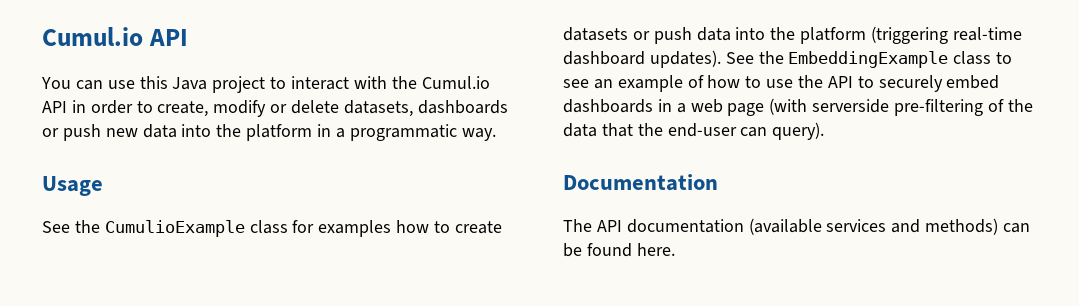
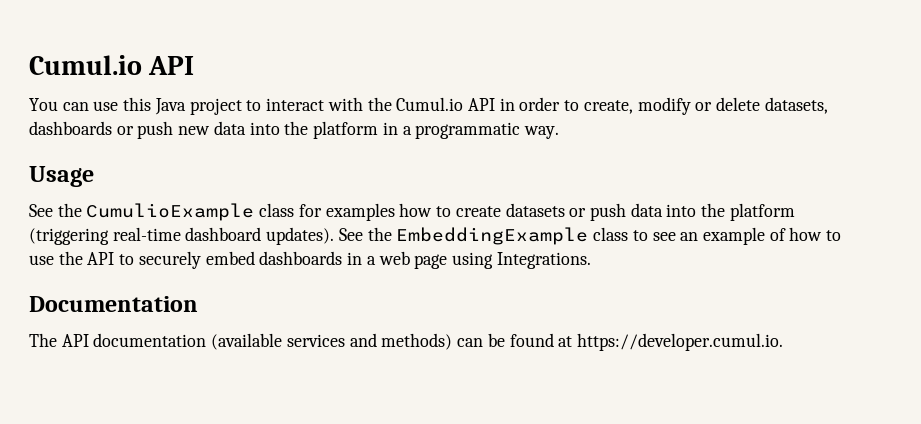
[769,98,1033,116] [563,122,825,140] (with serverside pre-filtering of the data that the end-user can query). -> [451,252,591,269] using Integrations.
[636,243,675,256] here. -> [558,333,783,351] at https://developer.cumul.io.

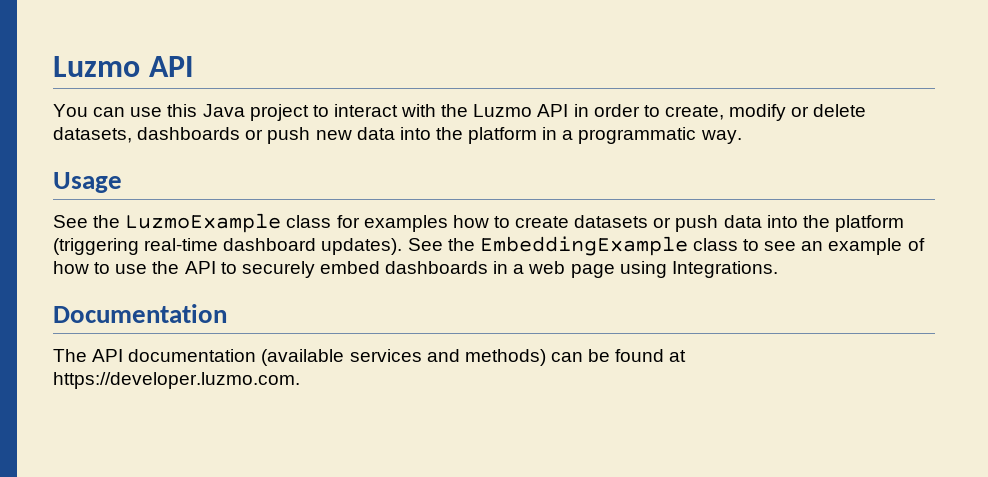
[29,55,142,75] Cumul.io -> [53,56,140,77] Luzmo
[396,97,464,111] Cumul.io -> [473,104,533,117] Luzmo
[86,203,255,221] CumulioExample -> [125,213,282,233] LuzmoExample
[576,333,783,351] https://developer.cumul.io. -> [53,372,300,389] https://developer.luzmo.com.

